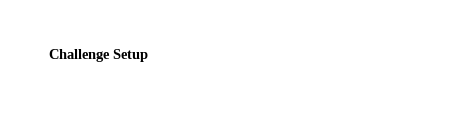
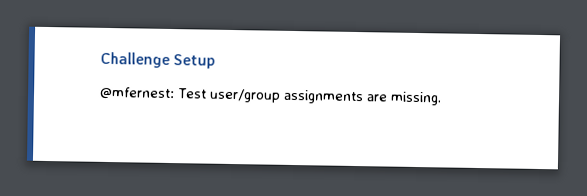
(148, 55) none -> [99,86,442,106] // @mfernest: Test user/group assignments are missing.

